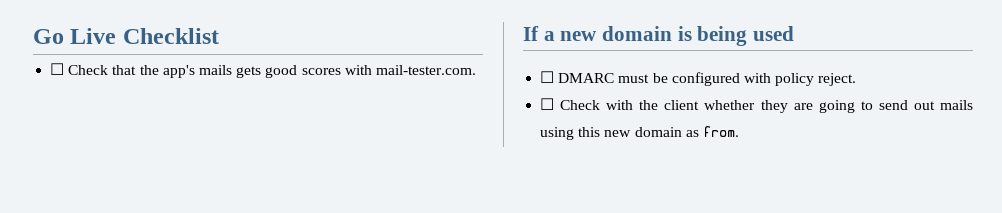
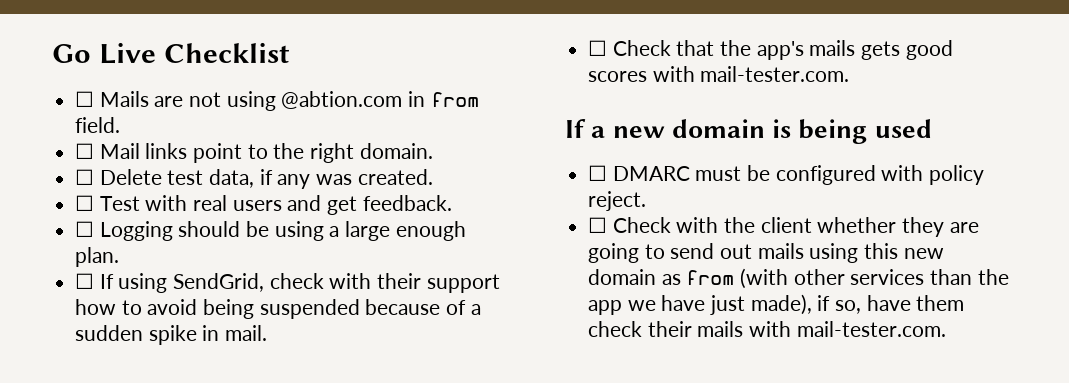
(219, 36) none -> [75,91,479,111] [75,117,121,133] [75,143,433,163] [75,169,433,189] [75,195,452,215] [75,221,466,241] [75,247,120,267] [75,273,500,293] [75,299,481,319] [75,325,268,345] // ☐ Mails are not using @abtion.com in from field. // ☐ Mail links point to the right domain. // ☐ Delete test data, if any was created. // ☐ Test with real users and get feedback. // ☐ Logging should be using a large enough plan. // ☐ If using SendGrid, check with their support how to avoid being suspended because of a sudden spike in mail.
[702,126,739,137] from. -> [686,268,1009,289] [588,294,965,315] [588,321,946,337] from (with other services than the app we have just made), if so, have them check their mails with mail-tester.com.

